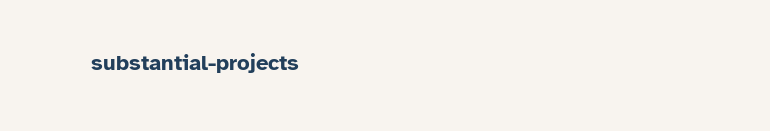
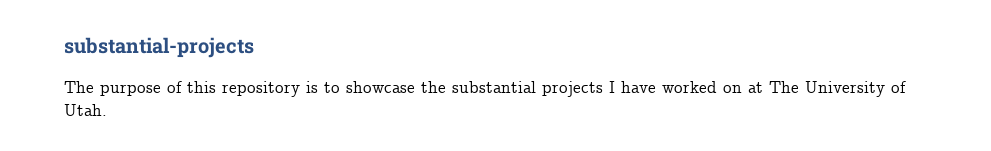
(299, 63) none -> [64,81,906,97] [64,104,107,116] // The purpose of this repository is to showcase the substantial projects I have worked on at The University of Utah.

